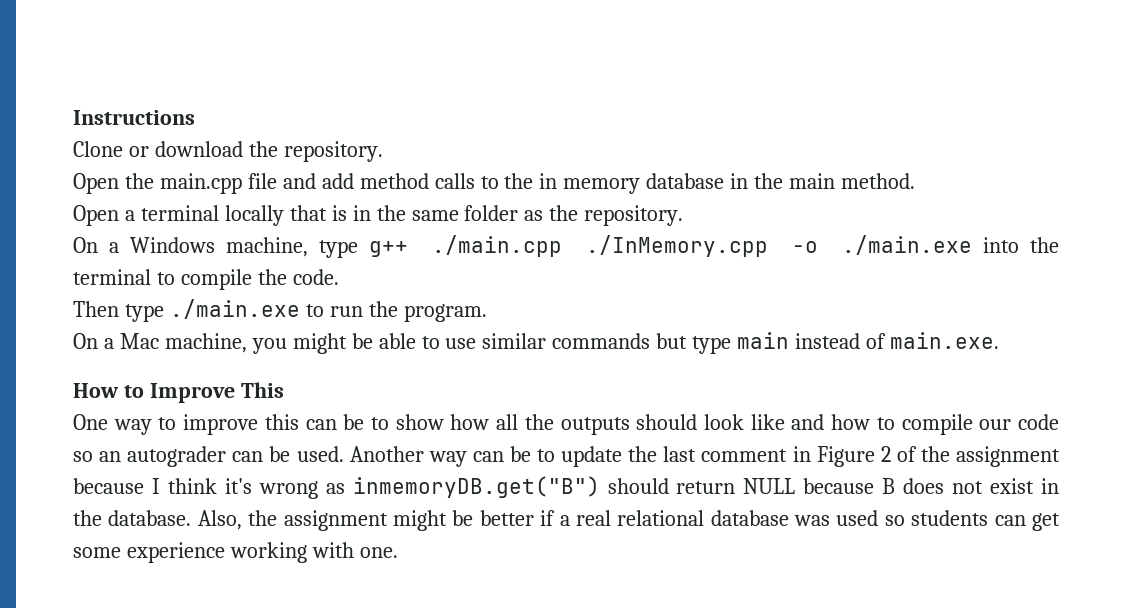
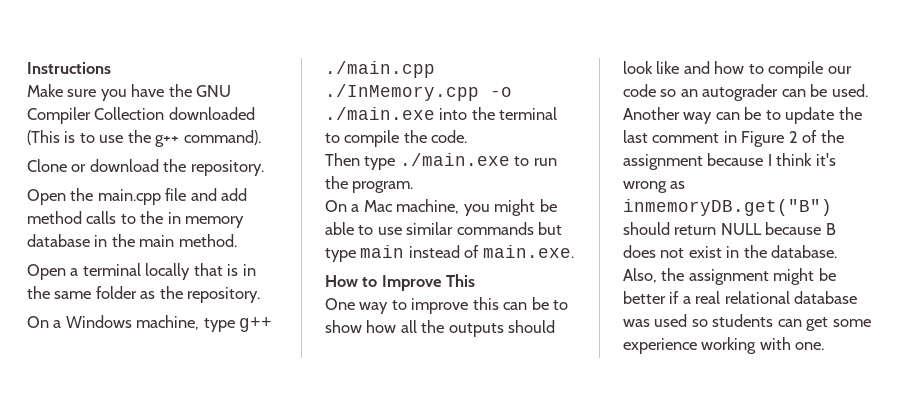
(195, 117) none -> [27,84,232,101] [27,107,255,124] [27,130,261,147] // Make sure you have the GNU Compiler Collection downloaded (This is to use the g++ command).

